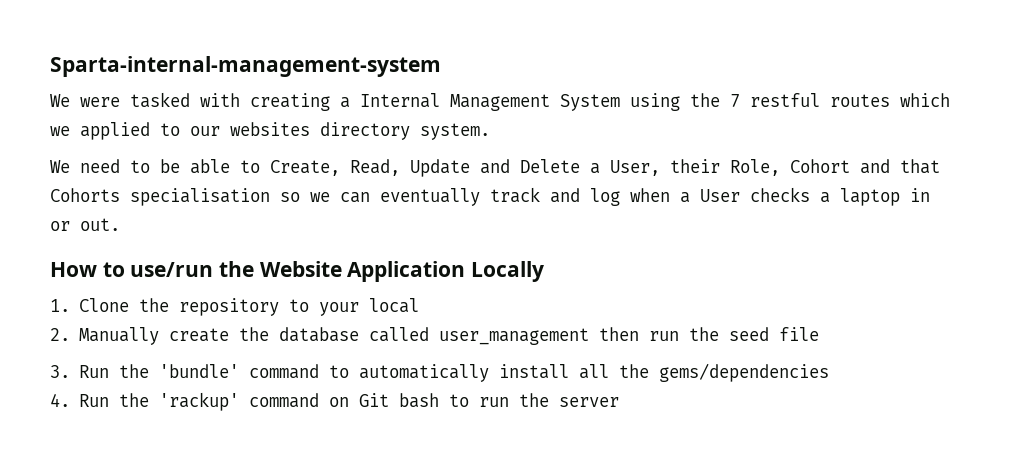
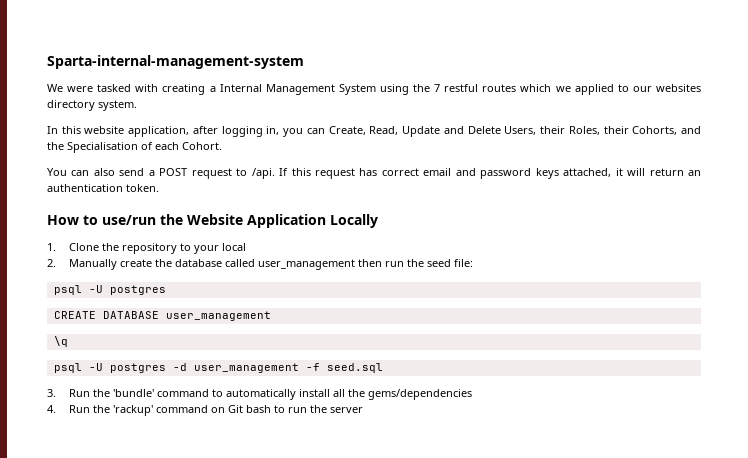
[50,159,260,174] We need to be able to -> [47,126,325,137] In this website application, after logging in, you can
[590,159,940,176] [50,187,930,206] [50,218,120,231] a User, their Role, Cohort and that Cohorts specialisation so we can eventually track and log when a User checks a laptop in or out. -> [504,126,701,135] [47,142,222,153] [47,168,702,179] [47,184,159,192] Users, their Roles, their Cohorts, and the Specialisation of each Cohort. // You can also send a POST request to /api. If this request has correct email and password keys attached, it will return an authentication token.
[778,327,819,341] file -> [453,259,473,267] [53,285,166,295] [53,311,271,321] [53,336,68,347] [53,363,383,373] file: // psql -U postgres // CREATE DATABASE user_management // \q // psql -U postgres -d user_management -f seed.sql

